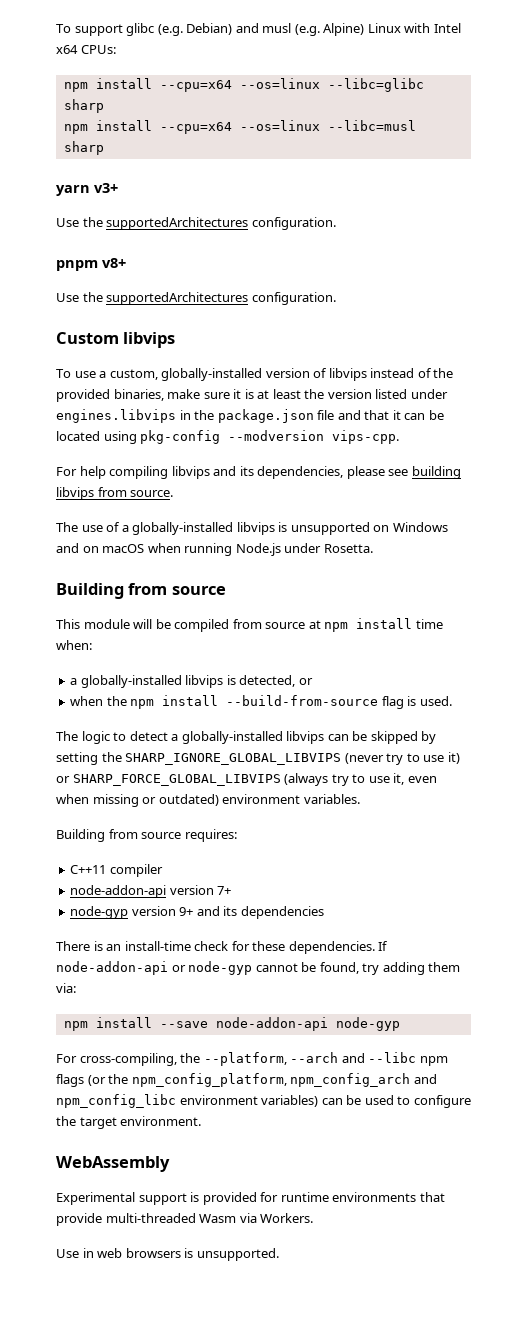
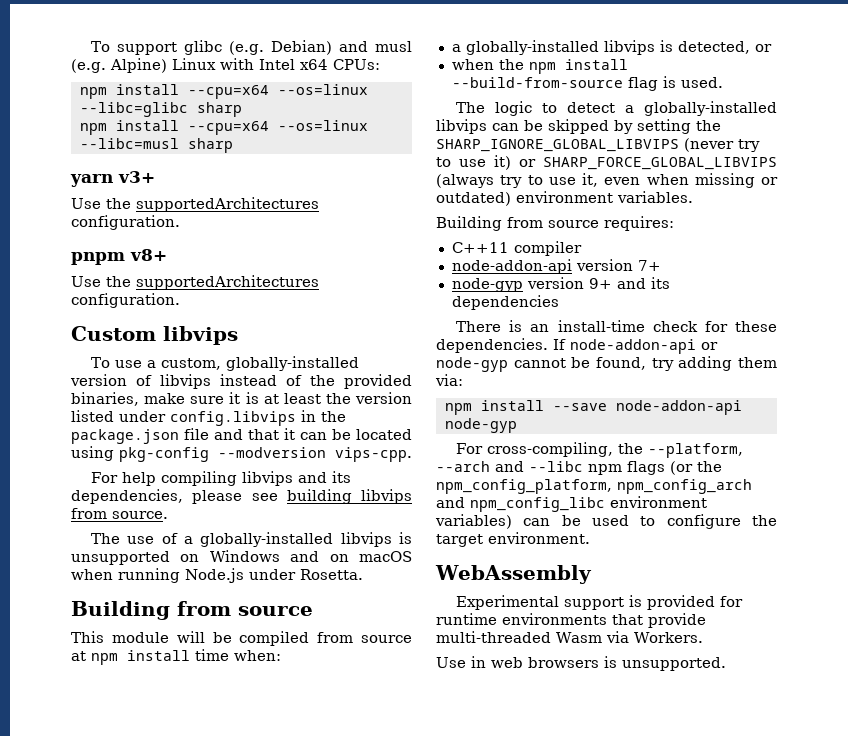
[56,409,176,423] engines.libvips -> [170,411,296,426] config.libvips

